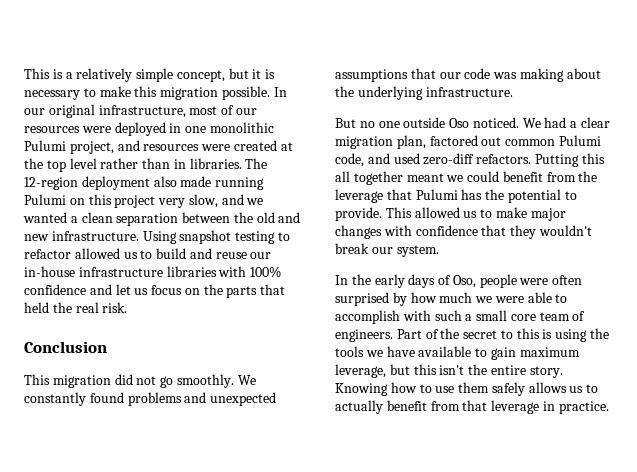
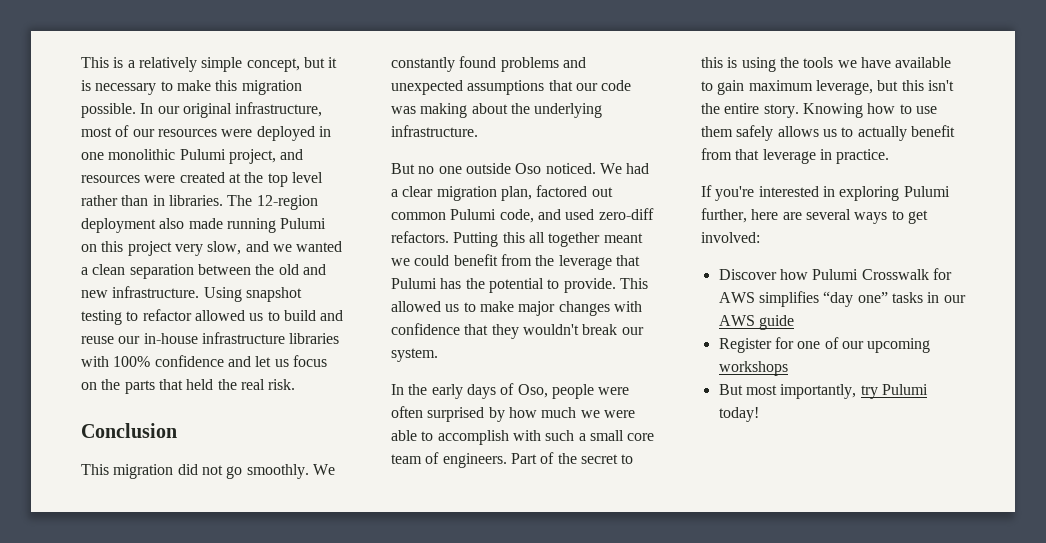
(609, 407) none -> [701,185,950,201] [701,208,928,224] [701,232,760,243] [718,268,952,280] [718,291,966,307] [718,315,794,330] [718,337,931,353] [718,361,788,376] [718,384,928,399] [718,407,759,422] // If you're interested in exploring Pulumi further, here are several ways to get involved: // Discover how Pulumi Crosswalk for AWS simplifies “day one” tasks in our AWS guide // Register for one of our upcoming workshops // But most importantly, try Pulumi today!

